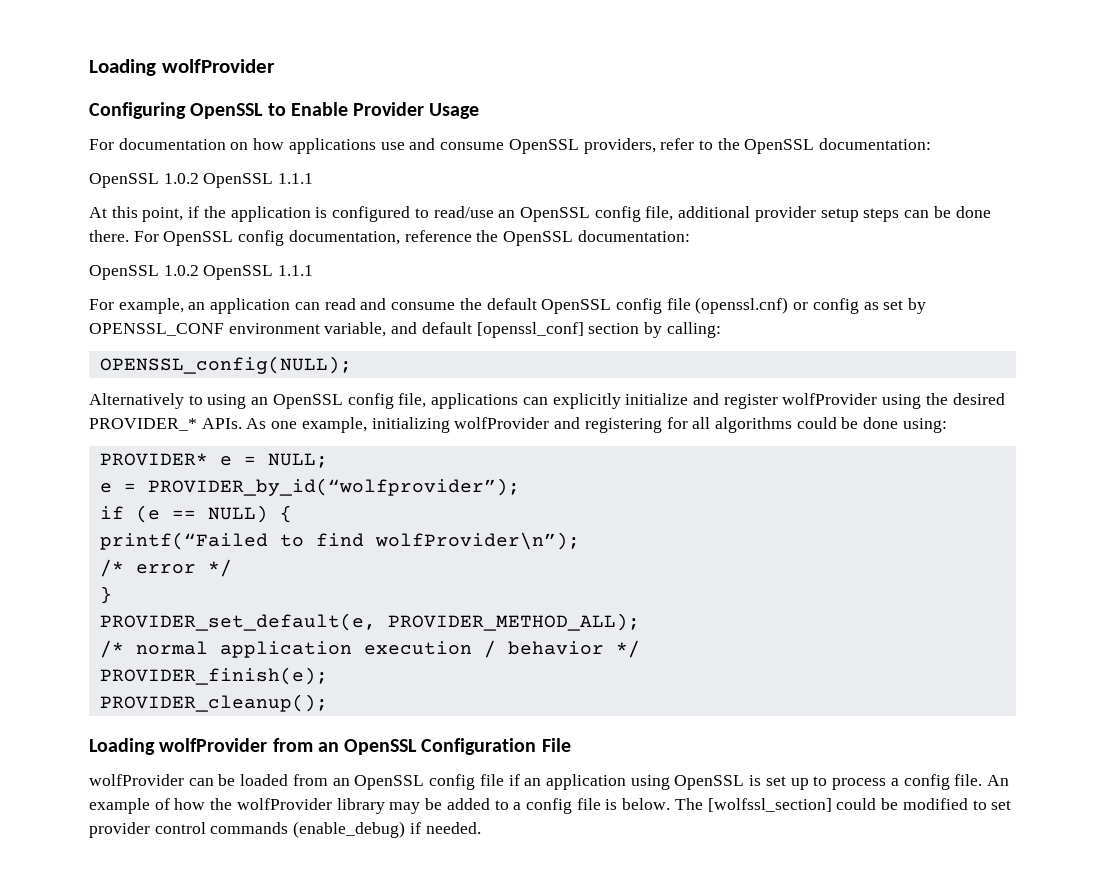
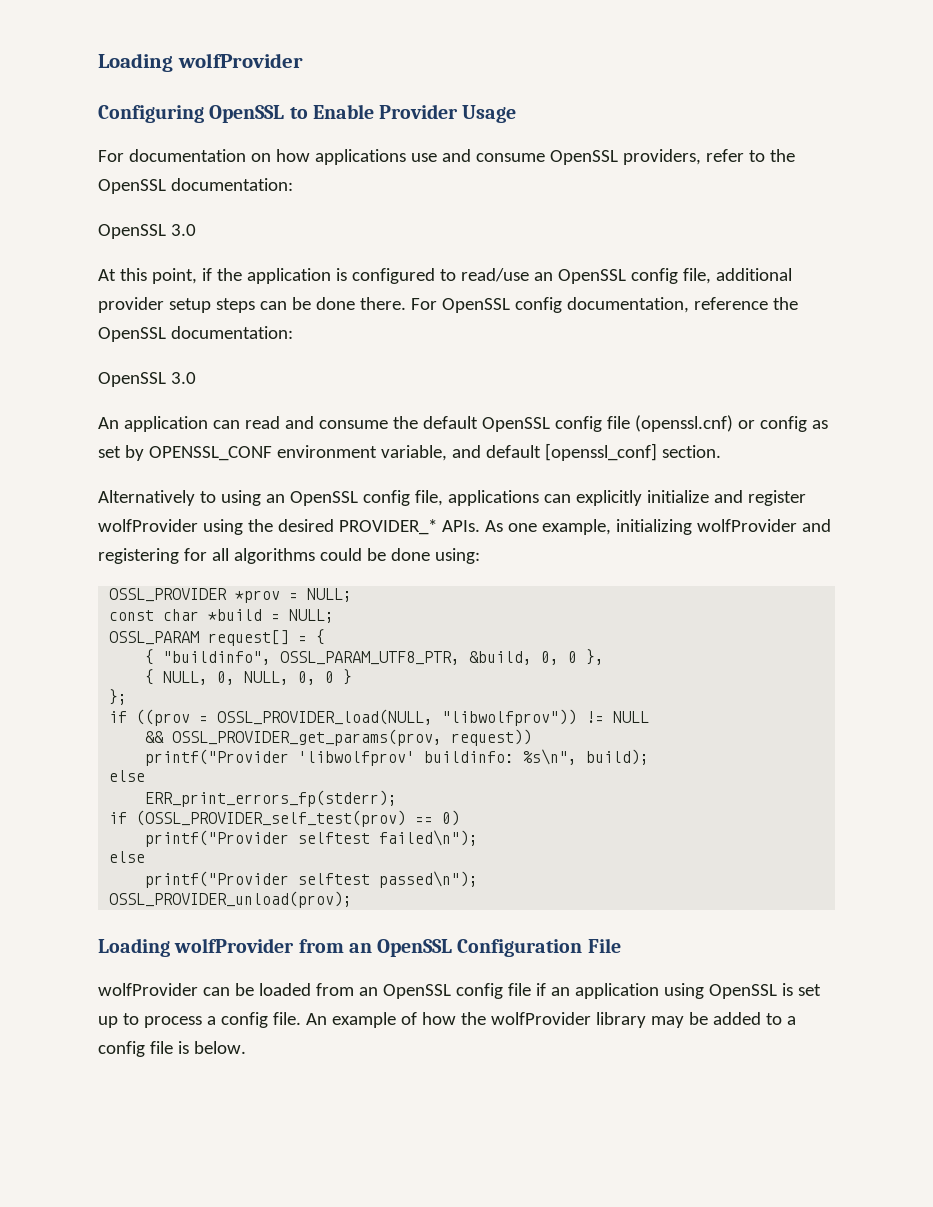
[163,173,314,188] 1.0.2 OpenSSL 1.1.1 -> [170,224,196,236] 3.0
[163,265,314,280] [89,298,206,314] 1.0.2 OpenSSL 1.1.1 // For example, an -> [170,372,196,384] [98,417,119,429] 3.0 // An
[588,322,721,338] [99,356,352,374] section by calling: // OPENSSL_config(NULL); -> [661,445,721,458] section.
[99,453,328,468] [99,478,520,496] [99,505,292,523] [99,532,580,550] [99,559,232,577] [99,586,112,604] [99,613,640,631] [99,640,640,658] [99,667,328,685] [99,694,328,712] PROVIDER* e = NULL; // e = PROVIDER_by_id(“wolfprovider”); // if (e == NULL) { // printf(“Failed to find wolfProvider\n”); // /* error */ // } // PROVIDER_set_default(e, PROVIDER_METHOD_ALL); // /* normal application execution / behavior */ // PROVIDER_finish(e); // PROVIDER_cleanup(); -> [109,588,353,603] [109,609,335,623] [109,629,326,646] [145,649,605,665] [145,669,353,685] [109,689,128,705] [109,709,650,726] [145,729,533,746] [145,749,650,766] [109,770,146,782] [145,790,398,807] [109,810,461,827] [145,830,479,847] [109,851,146,863] [145,871,479,888] [109,891,353,908] OSSL_PROVIDER *prov = NULL; // const char *build = NULL; // OSSL_PARAM request[] = { // { "buildinfo", OSSL_PARAM_UTF8_PTR, &build, 0, 0 }, // { NULL, 0, NULL, 0, 0 } // }; // if ((prov = OSSL_PROVIDER_load(NULL, "libwolfprov")) != NULL // && OSSL_PROVIDER_get_params(prov, request)) // printf("Provider 'libwolfprov' buildinfo: %s\n", build); // else // ERR_print_errors_fp(stderr); // if (OSSL_PROVIDER_self_test(prov) == 0) // printf("Provider selftest failed\n"); // else // printf("Provider selftest passed\n"); // OSSL_PROVIDER_unload(prov);
[674,798,1012,812] [89,821,481,838] The [wolfssl_section] could be modified to set provider control commands (enable_debug) if needed. -> (246, 1047) none

